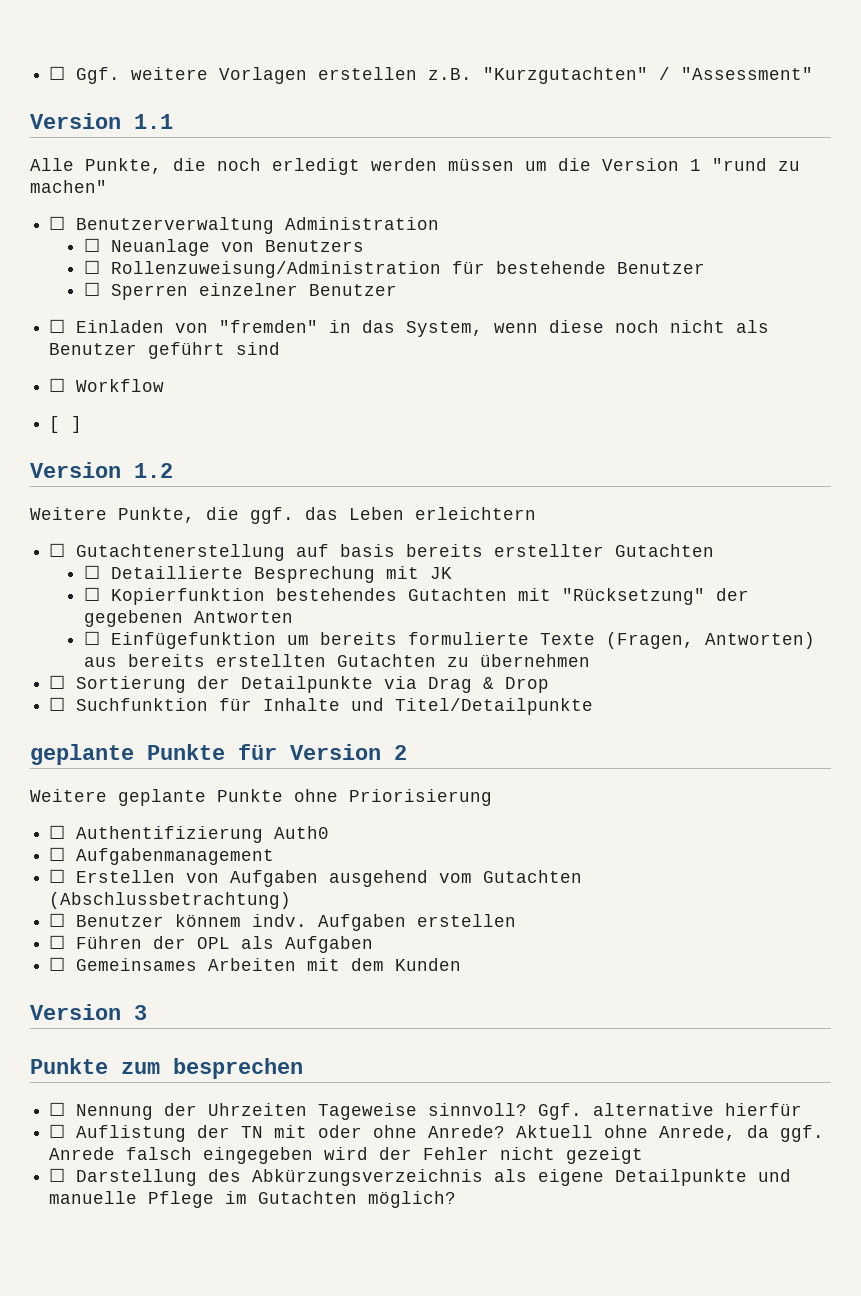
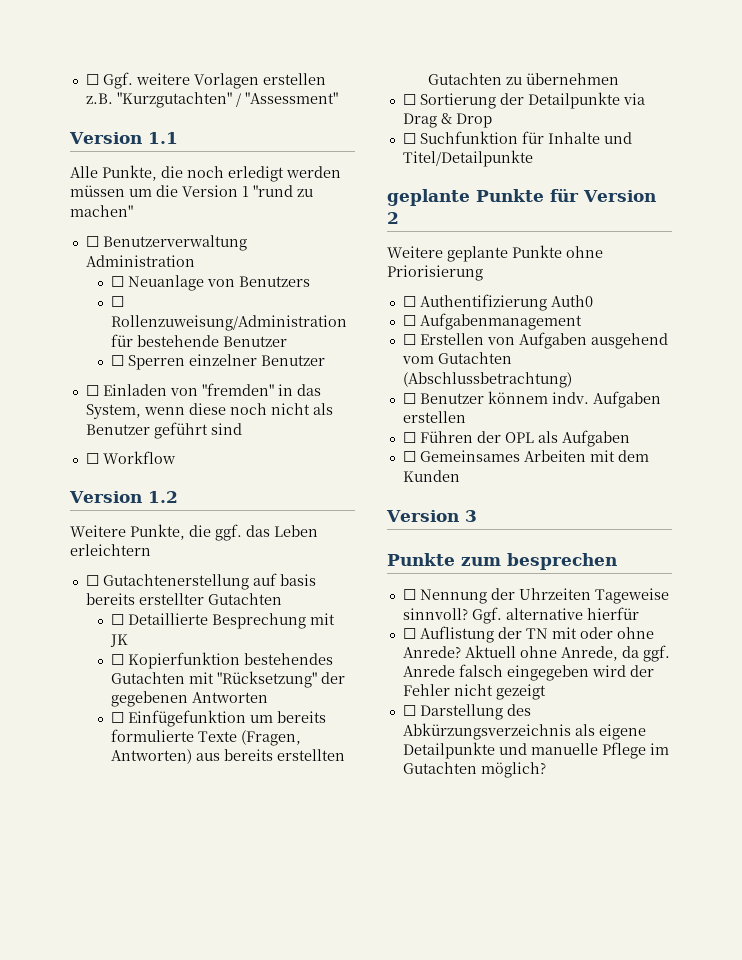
[49,416,83,433] // [ ] -> (176, 457) none

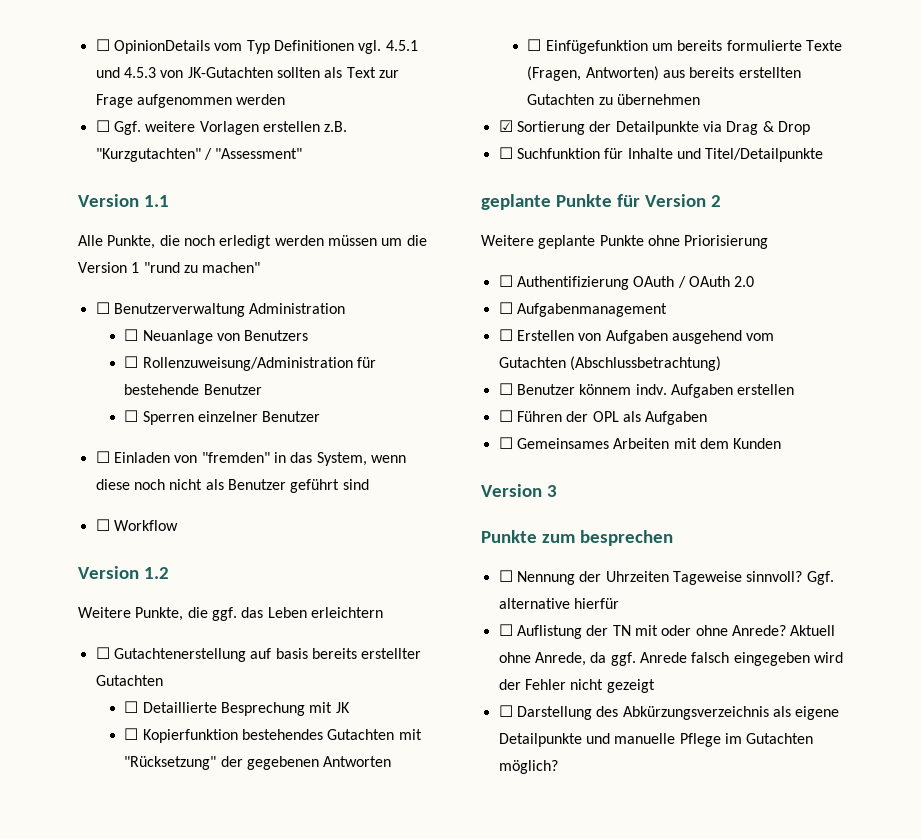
[85,74,99,85] ☐ -> [95,39,418,54] [95,67,399,78] [95,94,286,108] [95,120,110,132] ☐ OpinionDetails vom Typ Definitionen vgl. 4.5.1 und 4.5.3 von JK-Gutachten sollten als Text zur Frage aufgenommen werden // ☐
[402,94,416,105] ☐ -> [498,120,513,132] ☑
[550,295,593,307] Auth0 -> [633,276,755,288] OAuth / OAuth 2.0

